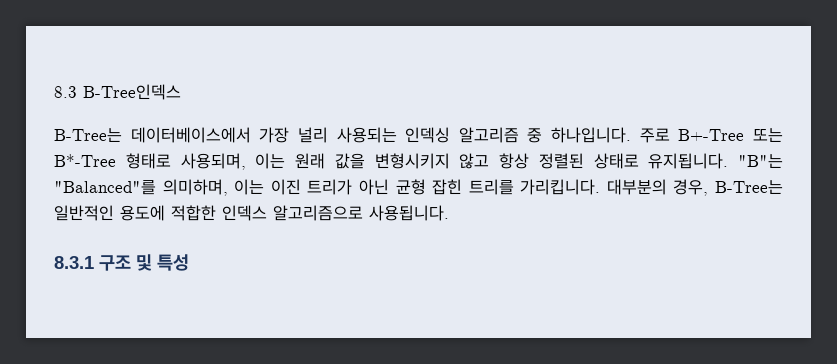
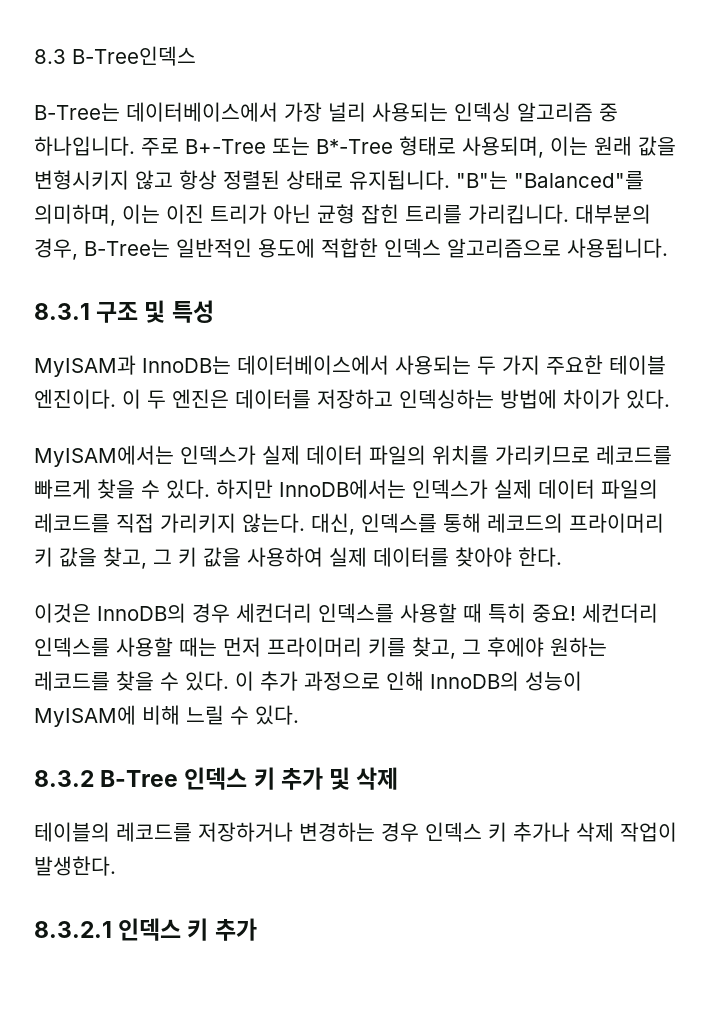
(189, 262) none -> [34,355,666,377] [34,389,670,409] [34,445,672,467] [34,479,658,499] [34,513,664,535] [34,547,562,569] [34,603,658,623] [34,637,607,659] [34,671,582,691] [34,705,299,727] [34,767,399,790] [34,822,677,842] [34,856,116,876] [34,918,257,941] // MyISAM과 InnoDB는 데이터베이스에서 사용되는 두 가지 주요한 테이블 엔진이다. 이 두 엔진은 데이터를 저장하고 인덱싱하는 방법에 차이가 있다. // MyISAM에서는 인덱스가 실제 데이터 파일의 위치를 가리키므로 레코드를 빠르게 찾을 수 있다. 하지만 InnoDB에서는 인덱스가 실제 데이터 파일의 레코드를 직접 가리키지 않는다. 대신, 인덱스를 통해 레코드의 프라이머리 키 값을 찾고, 그 키 값을 사용하여 실제 데이터를 찾아야 한다. // 이것은 InnoDB의 경우 세컨더리 인덱스를 사용할 때 특히 중요! 세컨더리 인덱스를 사용할 때는 먼저 프라이머리 키를 찾고, 그 후에야 원하는 레코드를 찾을 수 있다. 이 추가 과정으로 인해 InnoDB의 성능이 MyISAM에 비해 느릴 수 있다. // 8.3.2 B-Tree 인덱스 키 추가 및 삭제 // 테이블의 레코드를 저장하거나 변경하는 경우 인덱스 키 추가나 삭제 작업이 발생한다. // 8.3.2.1 인덱스 키 추가

